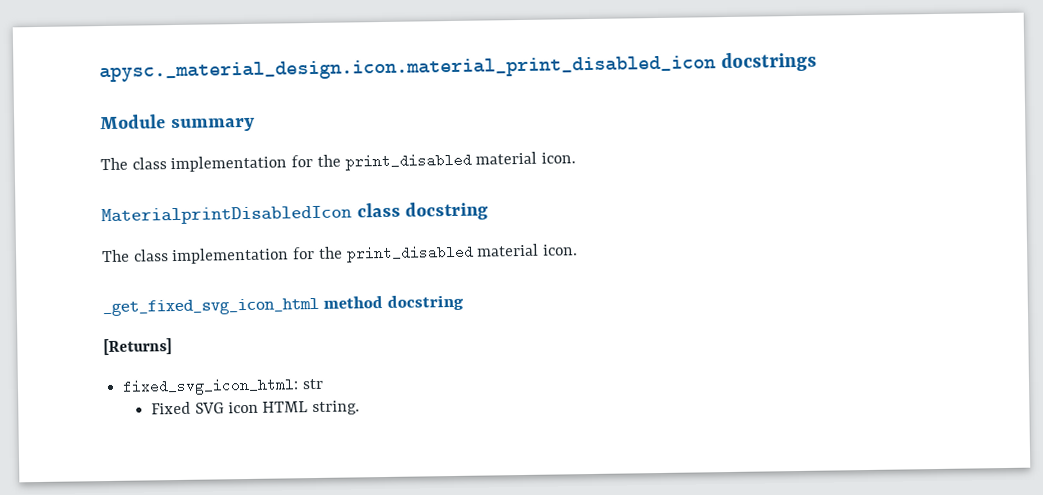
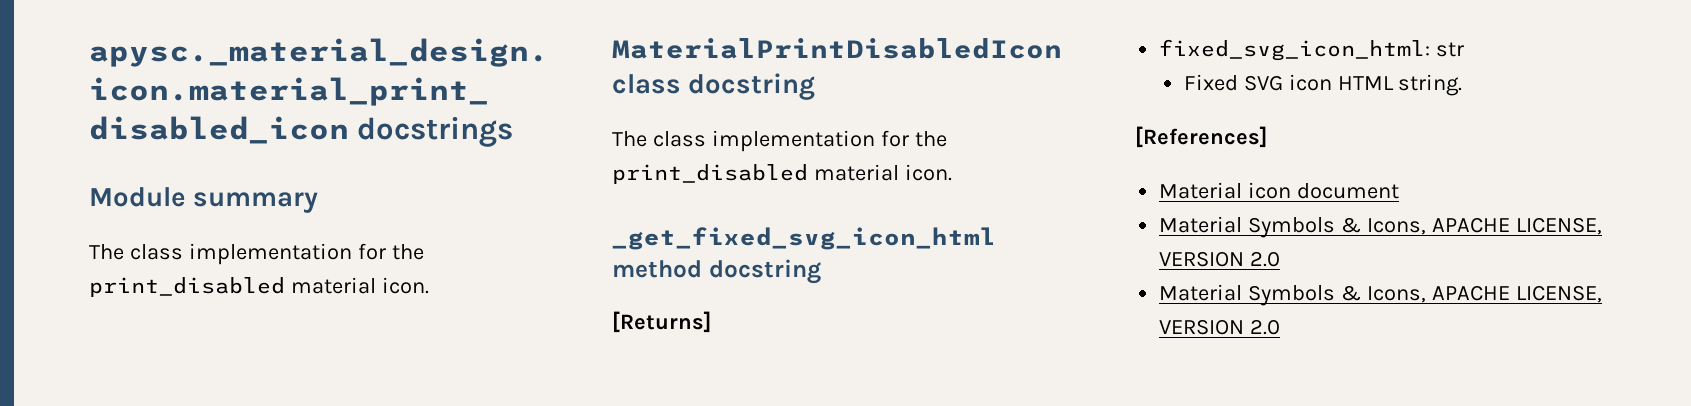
[101,205,352,226] MaterialprintDisabledIcon -> [612,38,1062,59] MaterialPrintDisabledIcon
(361, 408) none -> [1135,126,1267,148] [1159,182,1400,199] [1159,216,1602,238] [1159,251,1281,267] [1159,284,1602,306] [1159,319,1281,335] // [References] // Material icon document // Material Symbols & Icons, APACHE LICENSE, VERSION 2.0 // Material Symbols & Icons, APACHE LICENSE, VERSION 2.0

